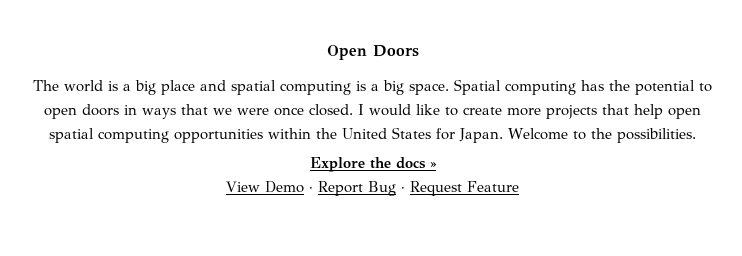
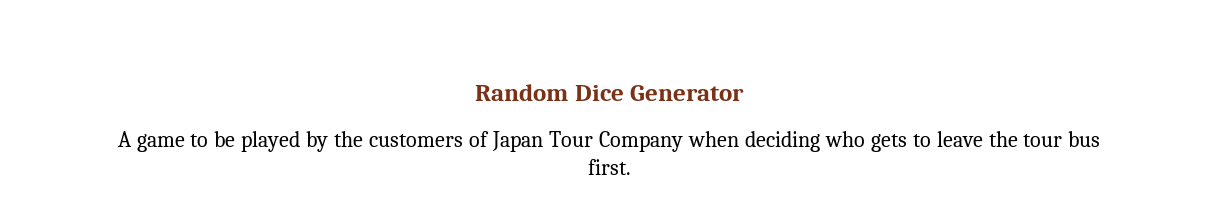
[326,45,419,60] [33,79,712,95] [44,104,701,119] [49,127,696,143] [309,157,437,172] [226,181,519,196] Open Doors // The world is a big place and spatial computing is a big space. Spatial computing has the potential to open doors in ways that we were once closed. I would like to create more projects that help open spatial computing opportunities within the United States for Japan. Welcome to the possibilities. // Explore the docs » // View Demo · Report Bug · Request Feature -> [474,84,745,101] [117,131,1101,152] [587,159,631,175] Random Dice Generator // A game to be played by the customers of Japan Tour Company when deciding who gets to leave the tour bus first.

